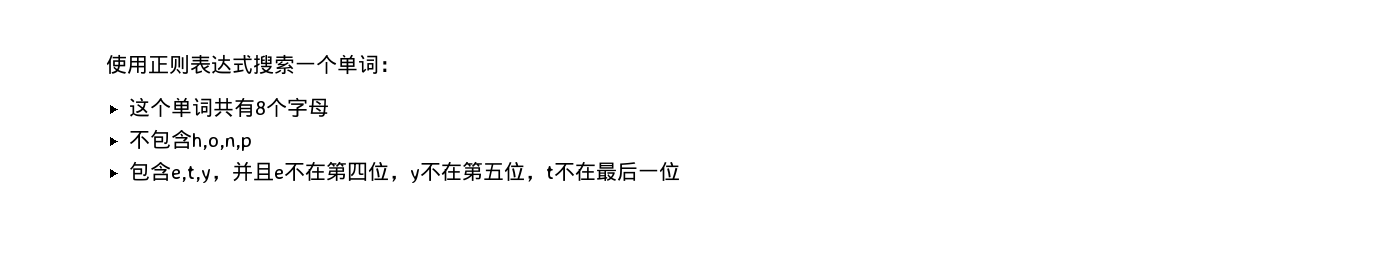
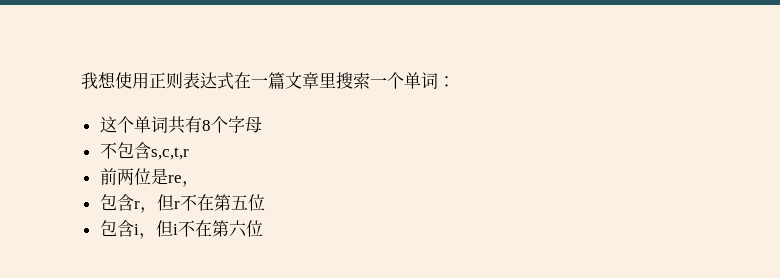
(106, 64) none -> [81,72,116,89] 我想
(253, 64) none -> [234,72,336,89] 在一篇文章里
[191,133,252,151] [128,161,659,183] h,o,n,p // 包含e,t,y，并且e不在第四位，y不在第五位，t不在最后一 -> [150,147,189,160] [99,168,199,187] [99,194,265,213] [99,220,247,239] s,c,t,r // 前两位是re， // 包含r，但r不在第五位 // 包含i，但i不在第六

